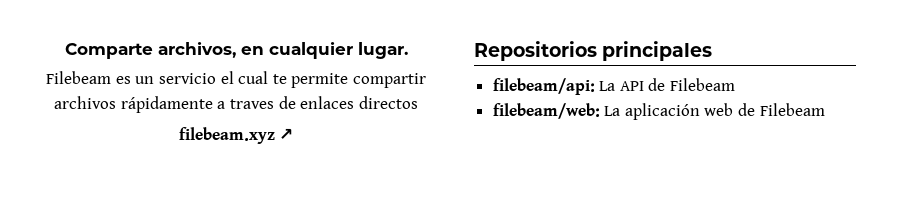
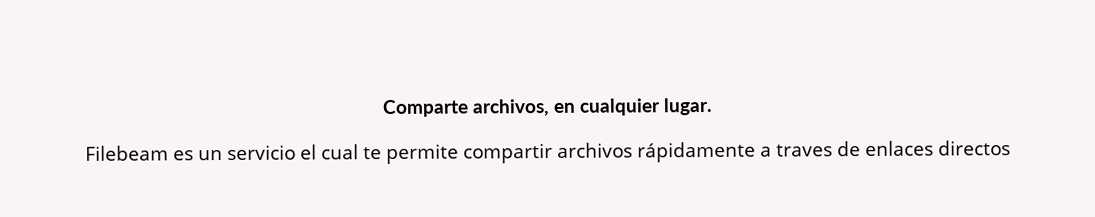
[178,127,294,144] [474,41,713,61] [492,78,736,95] [492,103,825,120] // filebeam.xyz ↗ // Repositorios principales // filebeam/api: La API de Filebeam // filebeam/web: La aplicación web de Filebeam -> (1011, 148) none

